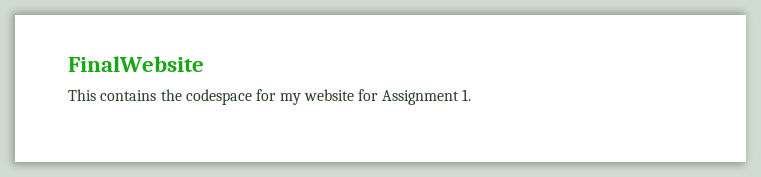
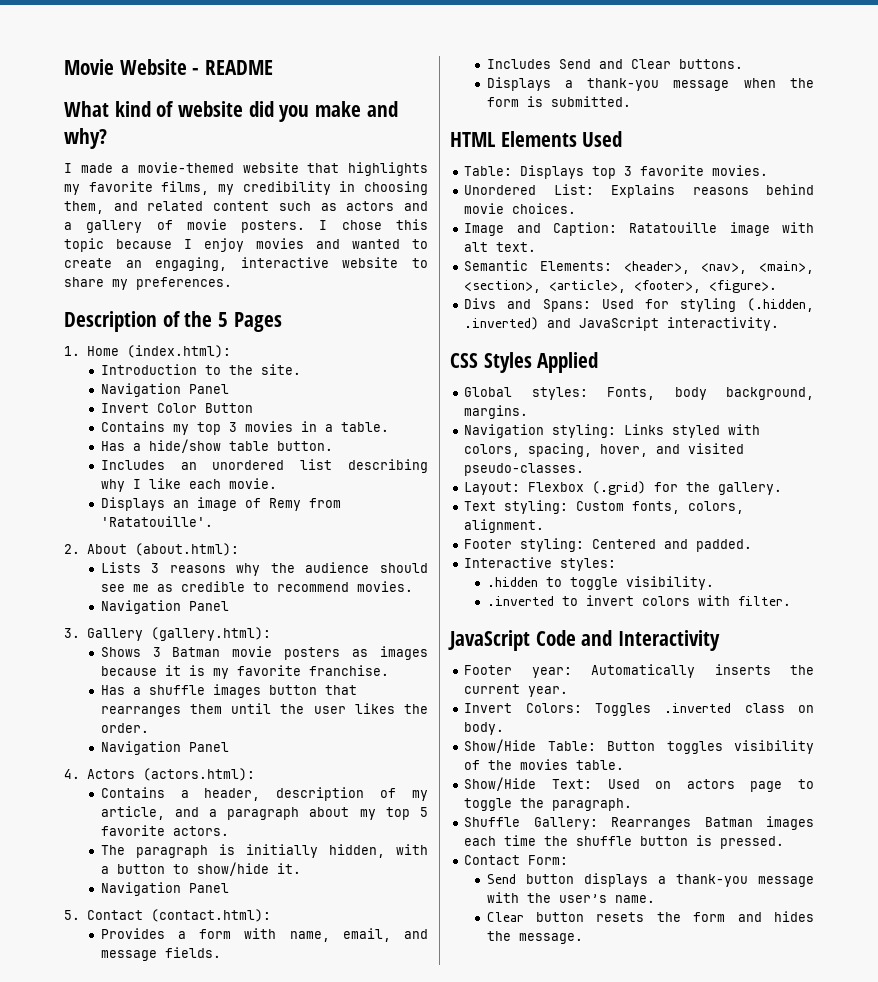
[68,56,204,72] [68,89,471,105] FinalWebsite // This contains the codespace for my website for Assignment 1. -> [64,59,274,75] [64,101,398,122] [64,128,107,149] [64,162,428,176] [64,181,428,195] [64,201,429,214] [64,219,428,233] [64,238,428,252] [64,257,428,271] [64,277,232,290] [64,311,282,332] [64,345,231,358] [100,364,301,375] [100,383,229,397] [100,403,253,413] [100,421,389,435] [100,439,333,453] [100,459,428,473] [100,478,277,492] [100,497,341,511] [100,516,213,527] [64,543,239,556] [100,562,428,576] [100,581,413,592] [100,600,229,614] [64,627,271,641] [100,646,428,660] [100,665,389,679] [100,684,357,698] [100,703,428,717] [100,723,149,733] [100,741,229,755] [64,768,255,781] [100,787,428,801] [100,806,428,820] [100,825,229,836] [100,844,429,858] [100,862,301,876] [100,882,229,896] [64,909,271,922] [100,928,428,942] [100,947,221,961] [486,59,743,69] [486,77,814,91] [486,96,631,107] [450,131,623,147] [464,165,769,179] [464,184,814,198] [464,203,577,214] [464,222,814,236] [464,242,537,252] [464,260,814,274] [464,280,778,293] [464,298,814,312] [464,317,780,331] [450,352,599,373] [464,387,814,400] [464,405,529,419] [464,424,761,438] [464,443,745,457] [464,463,585,476] [464,481,783,495] [464,500,745,514] [464,519,545,533] [464,538,753,552] [464,557,617,571] [486,576,714,590] [486,595,791,606] [448,630,721,651] [464,664,814,678] [464,684,569,697] [464,703,814,716] [464,722,505,735] [464,739,814,754] [464,759,625,770] [464,777,814,792] [464,798,633,811] [464,816,814,830] [464,835,785,849] [464,855,569,865] [486,873,814,887] [486,892,655,903] [486,911,814,922] [486,931,583,944] Movie Website - README // What kind of website did you make and why? // I made a movie-themed website that highlights my favorite films, my credibility in choosing them, and related content such as actors and a gallery of movie posters. I chose this topic because I enjoy movies and wanted to create an engaging, interactive website to share my preferences. // Description of the 5 Pages // 1. Home (index.html): // Introduction to the site. // Navigation Panel // Invert Color Button // Contains my top 3 movies in a table. // Has a hide/show table button. // Includes an unordered list describing why I like each movie. // Displays an image of Remy from 'Ratatouille'. // 2. About (about.html): // Lists 3 reasons why the audience should see me as credible to recommend movies. // Navigation Panel // 3. Gallery (gallery.html): // Shows 3 Batman movie posters as images because it is my favorite franchise. // Has a shuffle images button that rearranges them until the user likes the order. // Navigation Panel // 4. Actors (actors.html): // Contains a header, description of my article, and a paragraph about my top 5 favorite actors. // The paragraph is initially hidden, with a button to show/hide it. // Navigation Panel // 5. Contact (contact.html): // Provides a form with name, email, and message fields. // Includes Send and Clear buttons. // Displays a thank-you message when the form is submitted. // HTML Elements Used // Table: Displays top 3 favorite movies. // Unordered List: Explains reasons behind movie choices. // Image and Caption: Ratatouille image with alt text. // Semantic Elements: <header>, <nav>, <main>, <section>, <article>, <footer>, <figure>. // Divs and Spans: Used for styling (.hidden, .inverted) and JavaScript interactivity. // CSS Styles Applied // Global styles: Fonts, body background, margins. // Navigation styling: Links styled with colors, spacing, hover, and visited pseudo-classes. // Layout: Flexbox (.grid) for the gallery. // Text styling: Custom fonts, colors, alignment. // Footer styling: Centered and padded. // Interactive styles: // .hidden to toggle visibility. // .inverted to invert colors with filter. // JavaScript Code and Interactivity // Footer year: Automatically inserts the current year. // Invert Colors: Toggles .inverted class on body. // Show/Hide Table: Button toggles visibility of the movies table. // Show/Hide Text: Used on actors page to toggle the paragraph. // Shuffle Gallery: Rearranges Batman images each time the shuffle button is pressed. // Contact Form: // Send button displays a thank-you message with the user’s name. // Clear button resets the form and hides the message.

